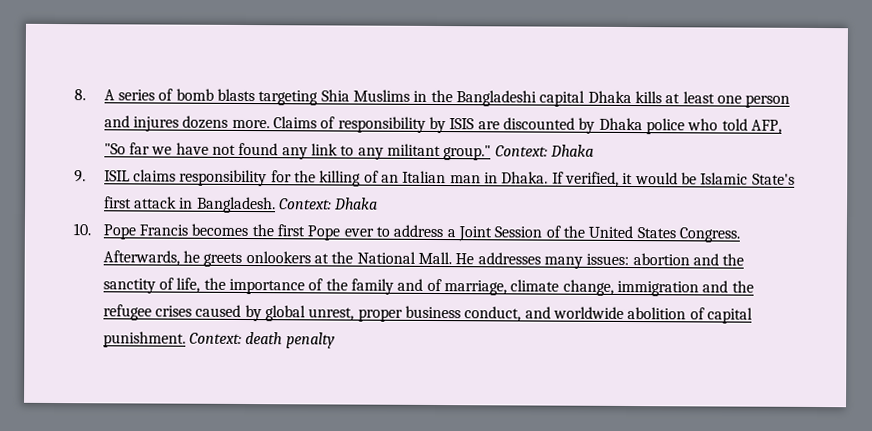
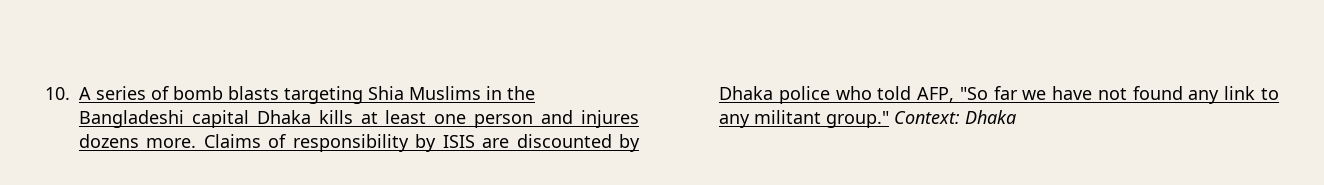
[74,89,86,101] 8. -> [45,87,70,100] 10.
[74,169,795,187] [103,196,379,214] [73,223,740,243] [102,250,745,269] [102,277,754,297] [102,304,753,324] [102,331,335,349] // 9. ISIL claims responsibility for the killing of an Italian man in Dhaka. If verified, it would be Islamic State's first attack in Bangladesh. Context: Dhaka // 10. Pope Francis becomes the first Pope ever to address a Joint Session of the United States Congress. Afterwards, he greets onlookers at the National Mall. He addresses many issues: abortion and the sanctity of life, the importance of the family and of marriage, climate change, immigration and the refugee crises caused by global unrest, proper business conduct, and worldwide abolition of capital punishment. Context: death penalty -> (1016, 117) none

